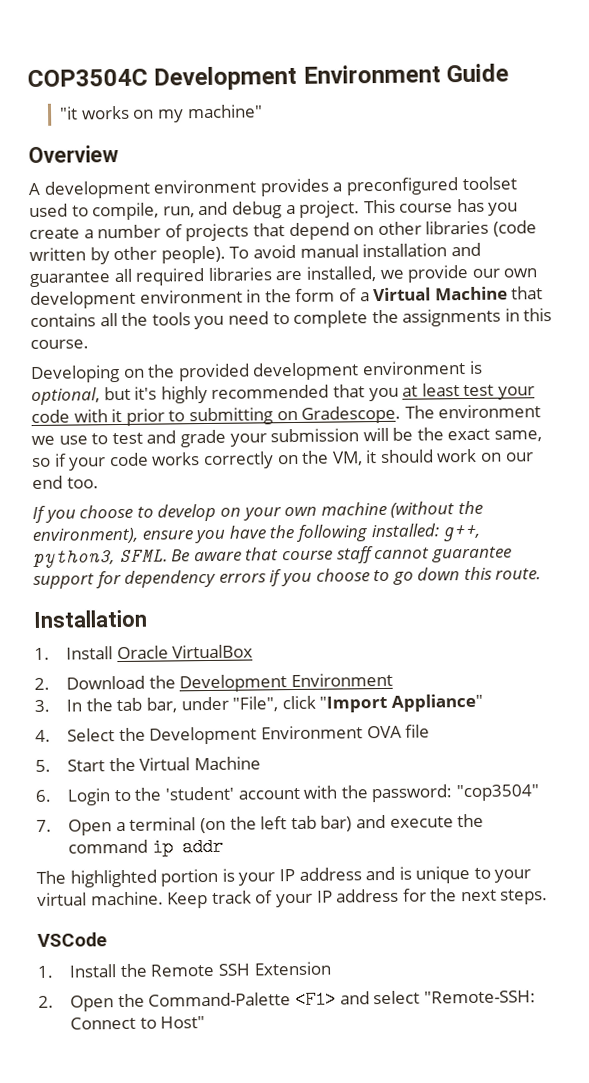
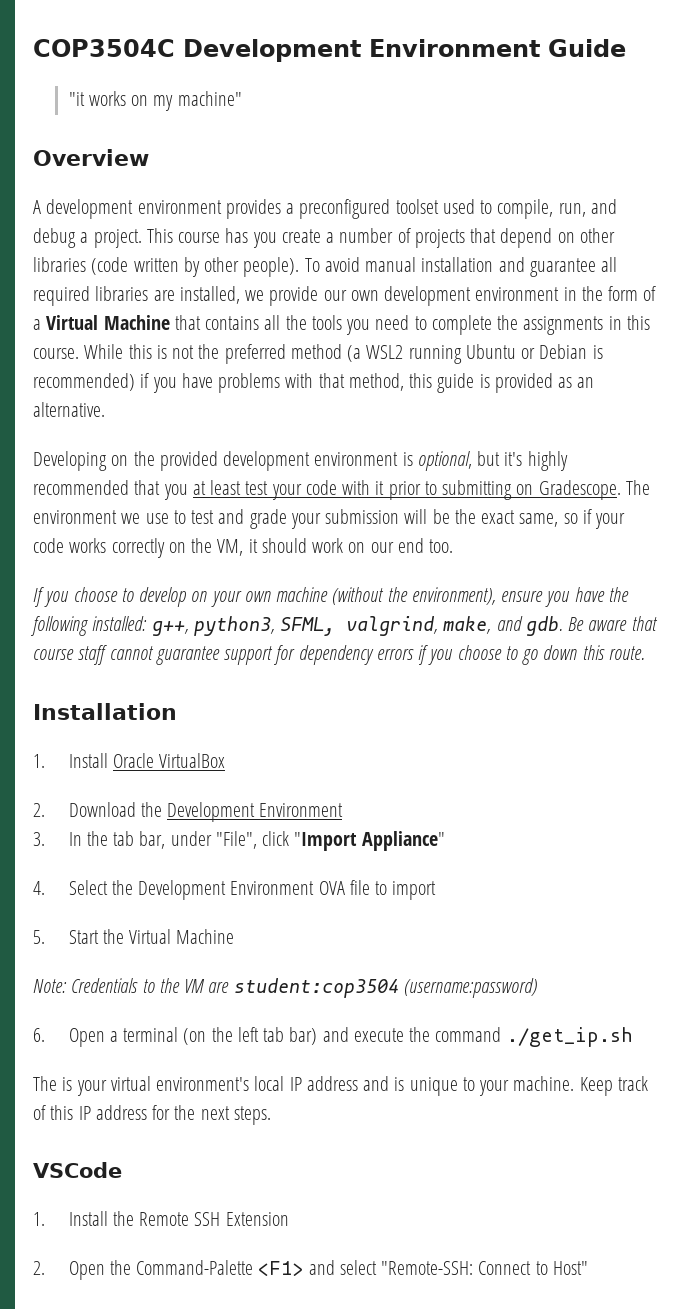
(89, 344) none -> [84,344,603,364] [33,373,595,393] [33,402,105,417] While this is not the preferred method (a WSL2 running Ubuntu or Debian is recommended) if you have problems with that method, this guide is provided as an alternative.
[118,549,168,563] SFML. -> [280,616,563,636] SFML, valgrind, make, and gdb.
(431, 731) none -> [375,881,437,900] to import
[35,784,540,806] [36,819,52,832] 6. Login to the 'student' account with the password: "cop3504" // 7. -> [33,978,537,998] [33,1028,45,1042] Note: Credentials to the VM are student:cop3504 (username:password) // 6.
[151,837,223,857] [36,868,276,888] ip addr // The highlighted portion is your -> [506,1027,633,1047] [33,1076,285,1096] ./get_ip.sh // The is your virtual environment's local
[37,892,87,906] virtual -> (510, 1088) none
[275,893,313,908] your -> [50,1105,74,1120] this

